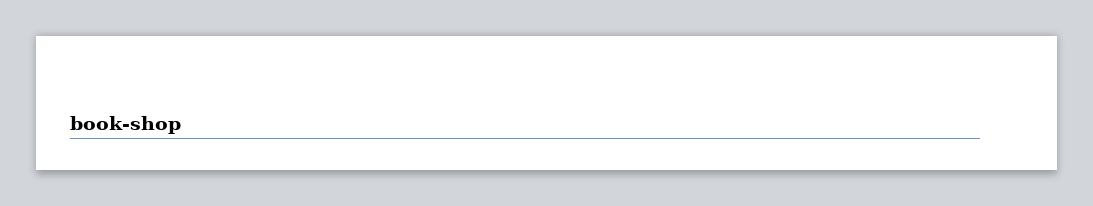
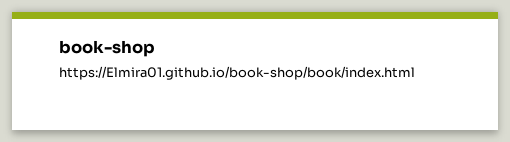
(181, 125) none -> [59,66,415,80] // https://Elmira01.github.io/book-shop/book/index.html

